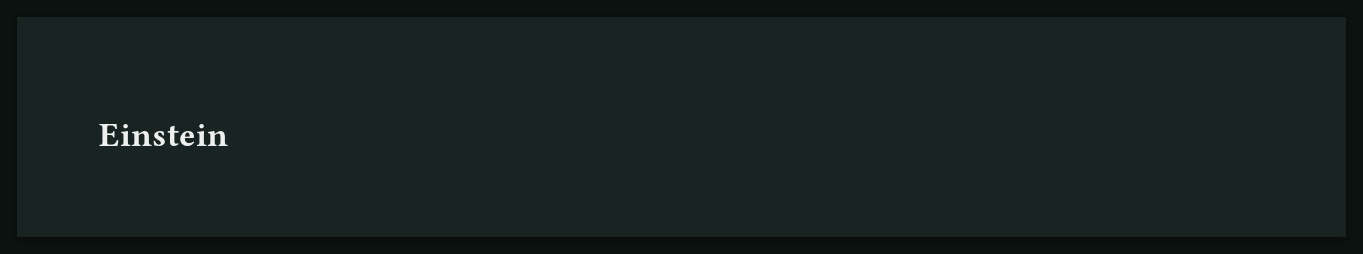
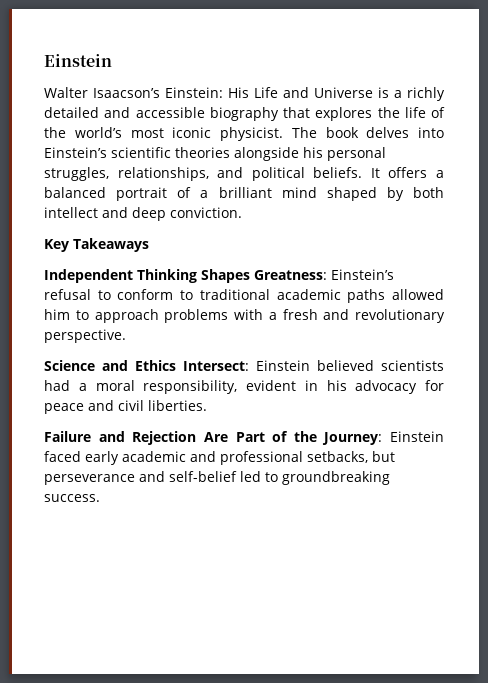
[99,123,228,147] Einstein -> [44,54,112,67] [44,87,445,101] [44,107,445,121] [44,127,444,141] [44,147,386,161] [44,167,444,181] [44,187,444,201] [44,207,242,221] [44,238,149,252] [44,269,394,283] [44,289,445,303] [44,309,445,323] [44,329,126,343] [44,360,444,371] [44,380,444,394] [44,400,207,414] [44,431,444,445] [44,451,395,465] [44,471,390,485] [44,494,100,502] Einstein // Walter Isaacson’s Einstein: His Life and Universe is a richly detailed and accessible biography that explores the life of the world’s most iconic physicist. The book delves into Einstein’s scientific theories alongside his personal struggles, relationships, and political beliefs. It offers a balanced portrait of a brilliant mind shaped by both intellect and deep conviction. // Key Takeaways // Independent Thinking Shapes Greatness: Einstein’s refusal to conform to traditional academic paths allowed him to approach problems with a fresh and revolutionary perspective. // Science and Ethics Intersect: Einstein believed scientists had a moral responsibility, evident in his advocacy for peace and civil liberties. // Failure and Rejection Are Part of the Journey: Einstein faced early academic and professional setbacks, but perseverance and self-belief led to groundbreaking success.

